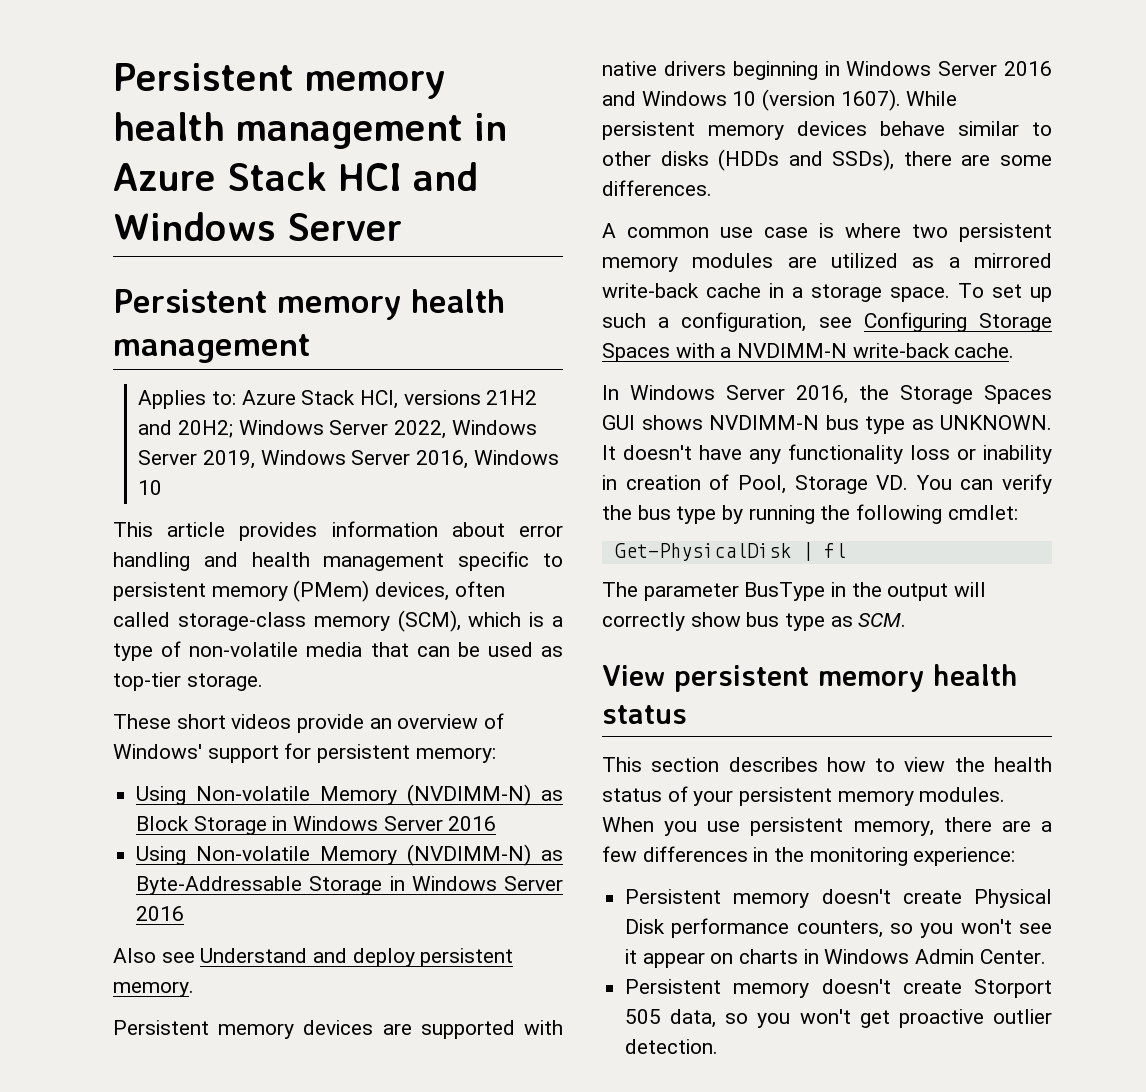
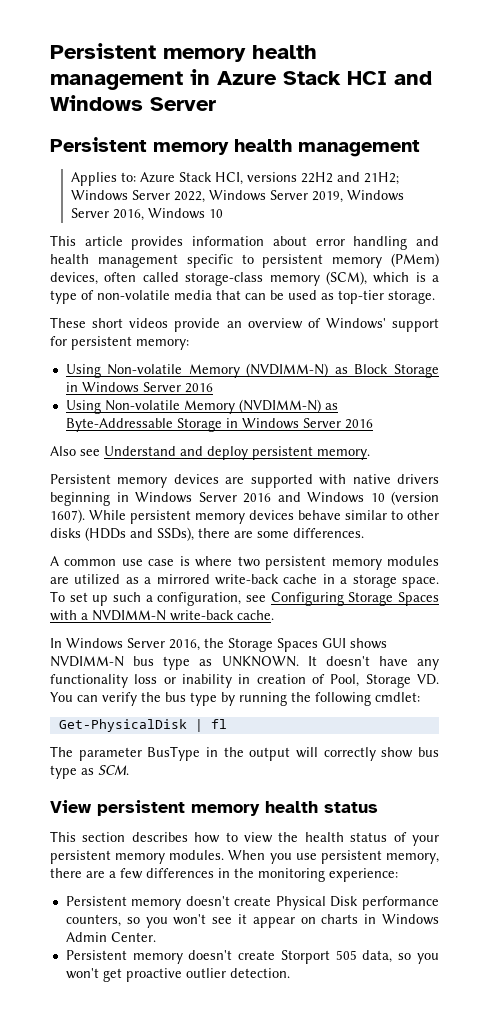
[486,390,538,405] [138,420,233,438] 21H2 and 20H2; -> [301,172,400,185] 22H2 and 21H2;

